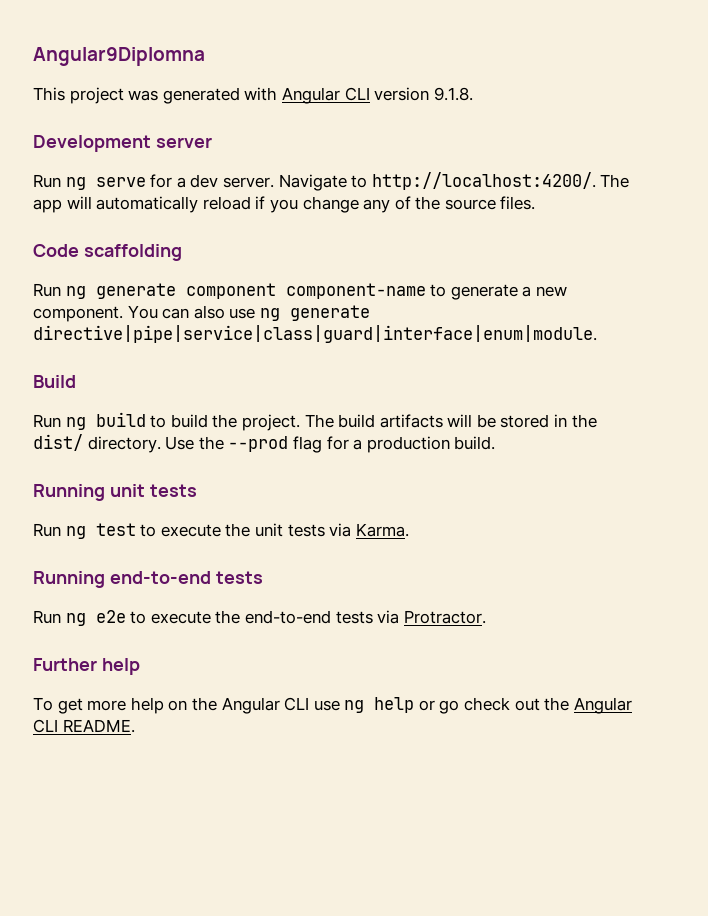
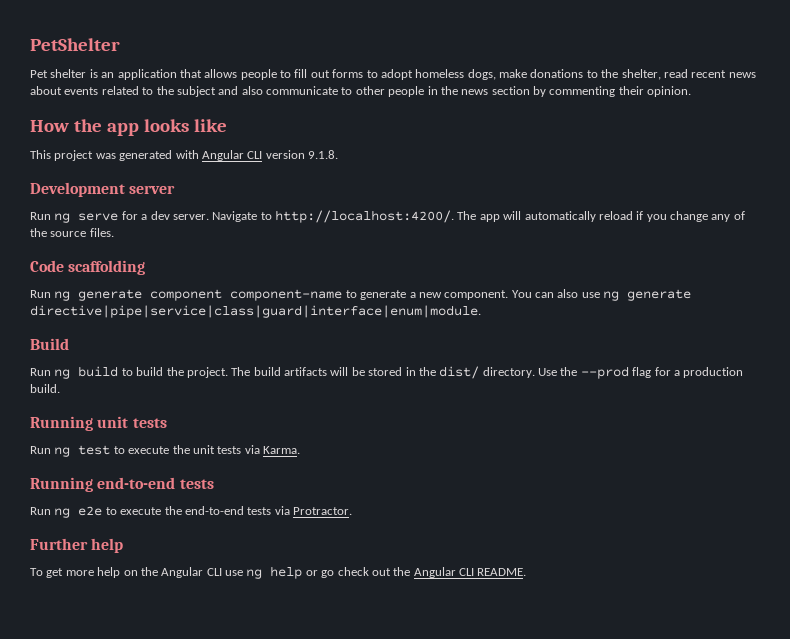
[33,47,205,66] Angular9Diplomna -> [30,38,120,51] [30,69,756,80] [30,86,692,97] [30,119,227,136] PetShelter // Pet shelter is an application that allows people to fill out forms to adopt homeless dogs, make donations to the shelter, read recent news about events related to the subject and also communicate to other people in the news section by commenting their opinion. // How the app looks like

